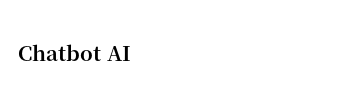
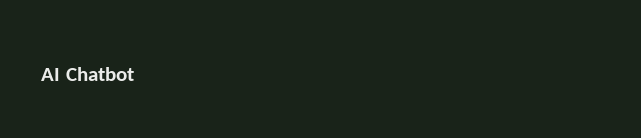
[18,44,131,61] Chatbot AI -> [41,67,134,81] AI Chatbot

